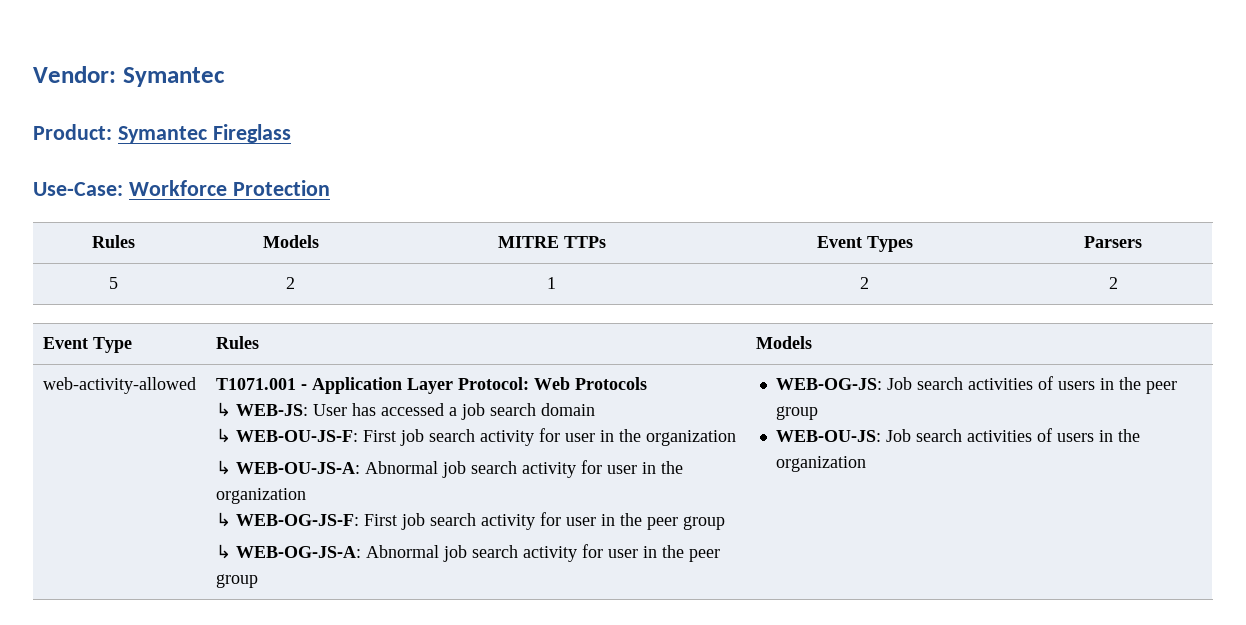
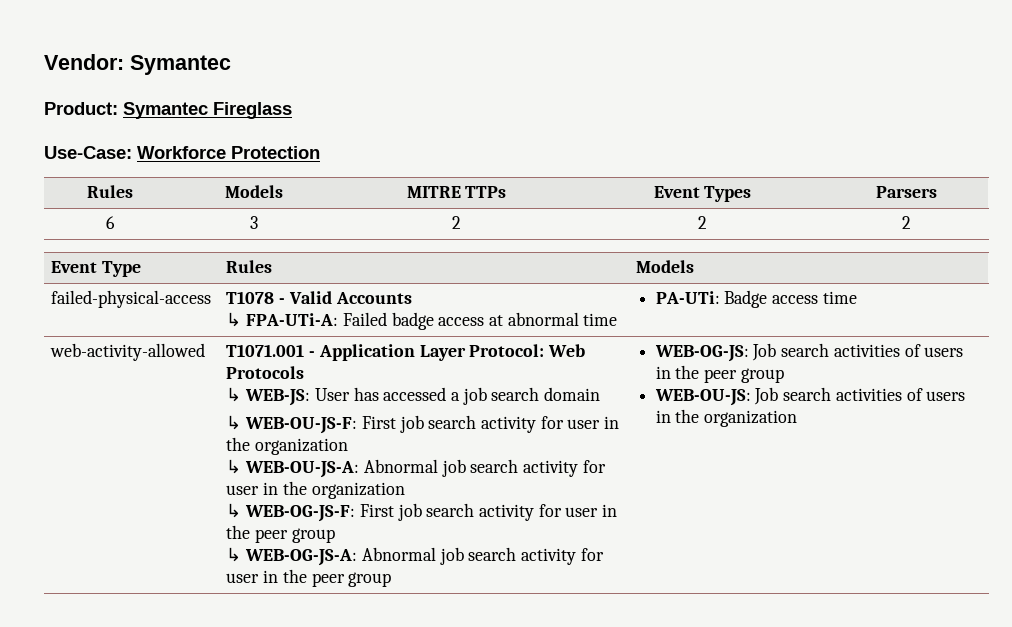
[109,277,118,289] [286,277,295,289] [547,277,556,289] 5 | 2 | 1 -> [106,216,115,229] [250,216,258,229] [452,216,461,229] 6 | 3 | 2
(812, 342) none -> [51,290,212,308] [226,291,412,304] [226,312,618,330] [655,290,857,308] // failed-physical-access | T1078 - Valid Accounts // ↳ FPA-UTi-A: Failed badge access at abnormal time | PA-UTi: Badge access time

